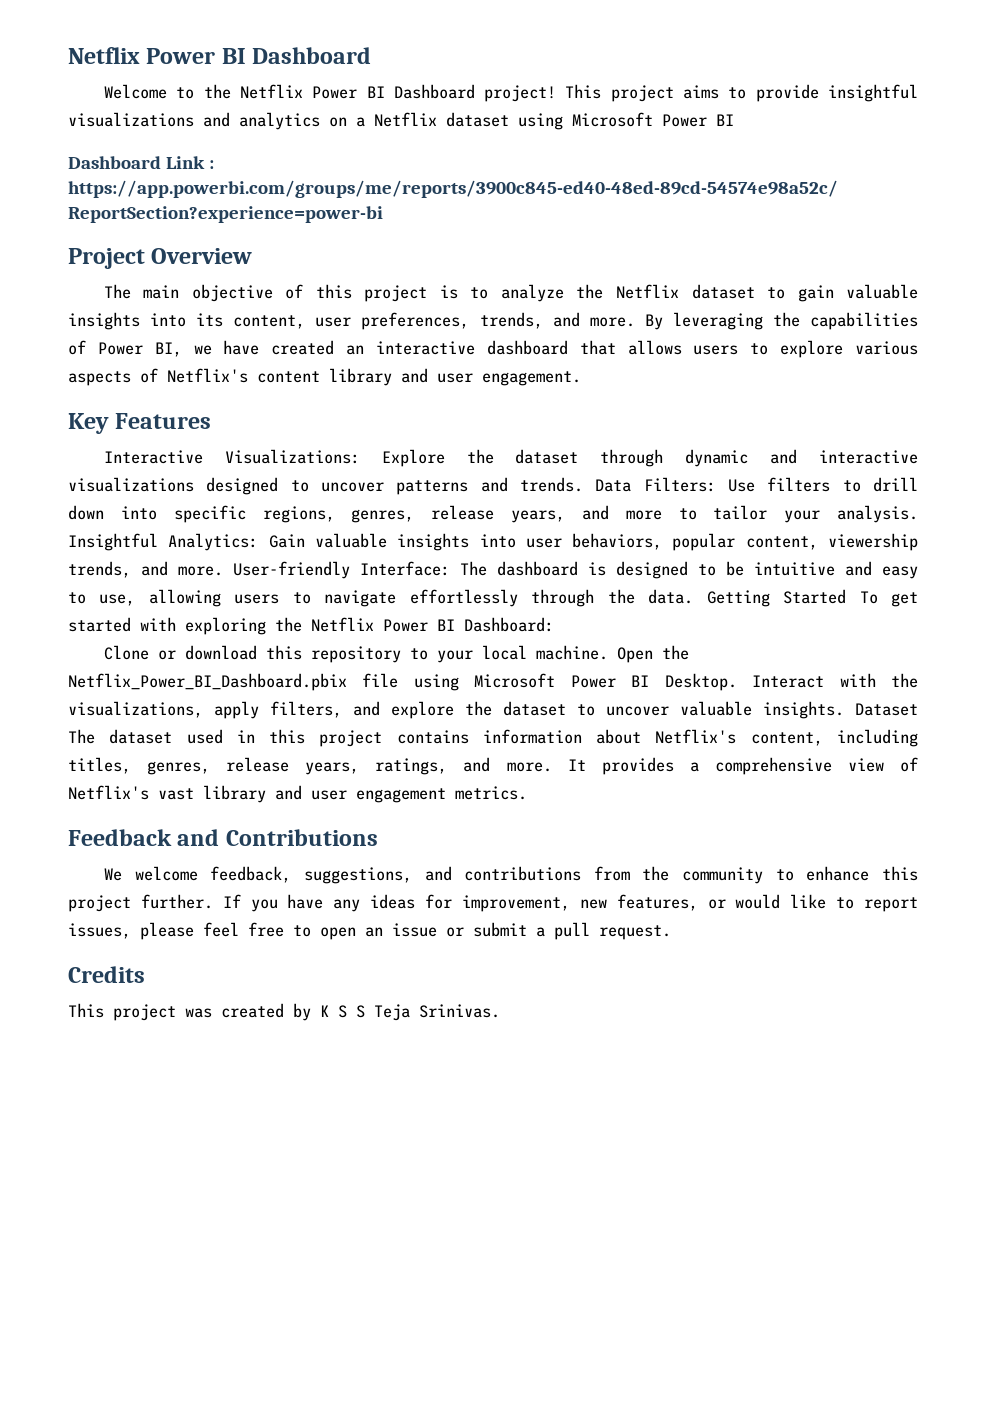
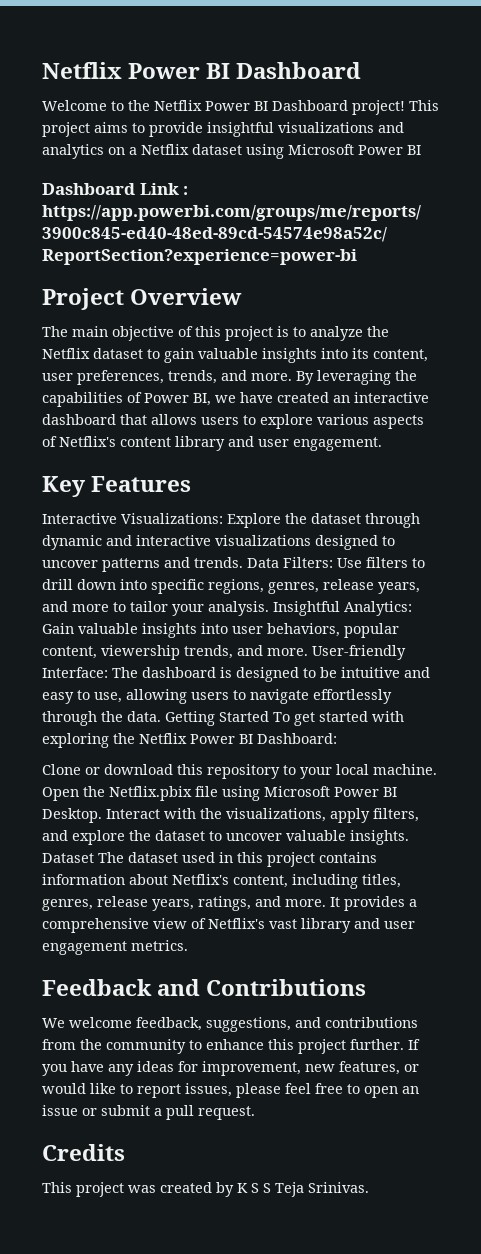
[68,673,347,691] Netflix_Power_BI_Dashboard.pbix -> [109,786,192,801] Netflix.pbix

